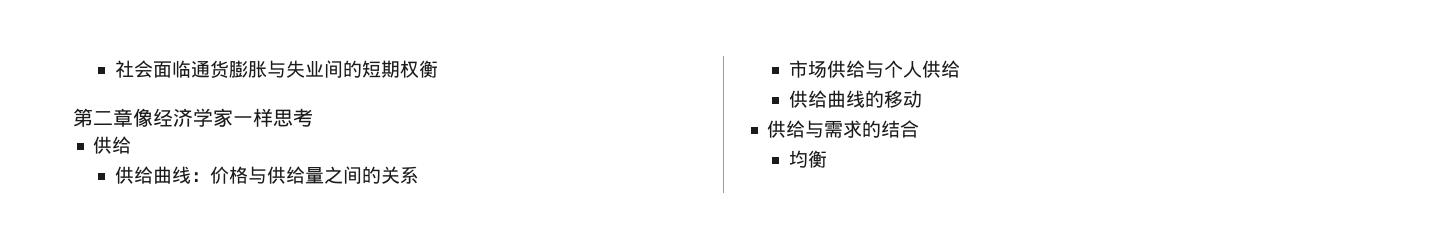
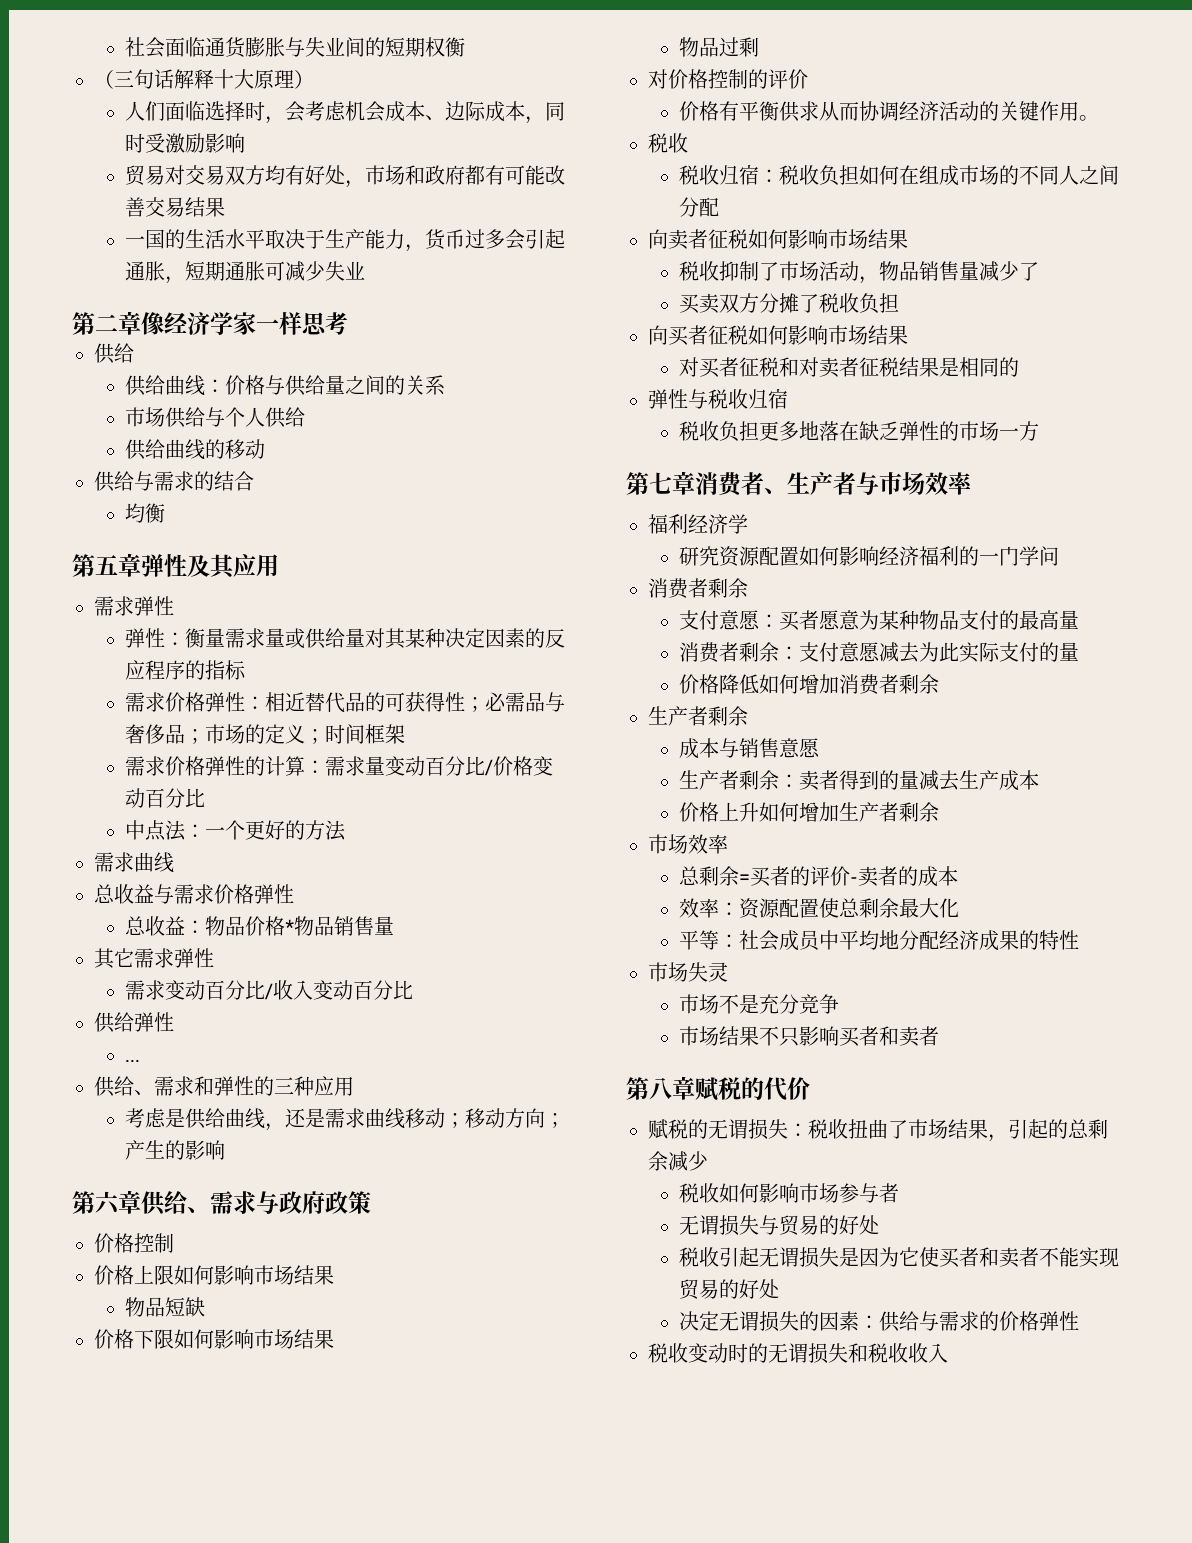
(438, 69) none -> [94,69,314,89] [125,101,566,124] [125,133,246,153] [125,165,566,188] [125,197,226,217] [125,229,566,252] [125,261,366,284] // （三句话解释十大原理） // 人们面临选择时，会考虑机会成本、边际成本，同时受激励影响 // 贸易对交易双方均有好处，市场和政府都有可能改善交易结果 // 一国的生活水平取决于生产能力，货币过多会引起通胀，短期通胀可减少失业
(827, 159) none -> [72,553,279,579] [94,596,174,616] [125,628,566,649] [125,660,247,680] [125,692,566,713] [125,724,406,744] [125,756,554,776] [125,788,206,808] [125,820,347,841] [94,852,174,873] [94,884,294,904] [125,916,395,936] [94,948,214,969] [125,980,414,1000] [94,1012,174,1033] [125,1060,141,1062] [94,1076,354,1097] [125,1108,566,1131] [125,1140,226,1160] [72,1190,371,1216] [94,1233,174,1253] [94,1265,334,1285] [125,1297,206,1317] [94,1329,334,1349] [679,37,760,57] [648,69,808,89] [679,101,1100,122] [648,133,688,153] [679,164,1120,186] [679,197,720,217] [648,229,908,250] [679,261,1040,284] [679,293,900,314] [648,325,908,346] [679,357,1020,378] [648,388,788,409] [679,421,1040,442] [626,471,972,496] [648,514,748,534] [679,546,1060,567] [648,578,748,599] [679,610,1080,631] [679,642,1080,663] [679,674,940,695] [648,706,748,726] [679,738,821,759] [679,770,1040,791] [679,802,940,822] [648,834,728,854] [679,866,959,887] [679,898,960,919] [679,930,1080,951] [648,962,728,982] [679,994,840,1014] [679,1026,940,1047] [626,1076,810,1101] [648,1119,1108,1142] [648,1151,708,1171] [679,1183,900,1203] [679,1215,880,1236] [679,1247,1120,1268] [679,1279,780,1300] [679,1311,1080,1332] [648,1343,948,1364] // 第五章弹性及其应用 // 需求弹性 // 弹性：衡量需求量或供给量对其某种决定因素的反应程序的指标 // 需求价格弹性：相近替代品的可获得性；必需品与奢侈品；市场的定义；时间框架 // 需求价格弹性的计算：需求量变动百分比/价格变动百分比 // 中点法：一个更好的方法 // 需求曲线 // 总收益与需求价格弹性 // 总收益：物品价格*物品销售量 // 其它需求弹性 // 需求变动百分比/收入变动百分比 // 供给弹性 // ... // 供给、需求和弹性的三种应用 // 考虑是供给曲线，还是需求曲线移动；移动方向；产生的影响 // 第六章供给、需求与政府政策 // 价格控制 // 价格上限如何影响市场结果 // 物品短缺 // 价格下限如何影响市场结果 // 物品过剩 // 对价格控制的评价 // 价格有平衡供求从而协调经济活动的关键作用。 // 税收 // 税收归宿：税收负担如何在组成市场的不同人之间分配 // 向卖者征税如何影响市场结果 // 税收抑制了市场活动，物品销售量减少了 // 买卖双方分摊了税收负担 // 向买者征税如何影响市场结果 // 对买者征税和对卖者征税结果是相同的 // 弹性与税收归宿 // 税收负担更多地落在缺乏弹性的市场一方 // 第七章消费者、生产者与市场效率 // 福利经济学 // 研究资源配置如何影响经济福利的一门学问 // 消费者剩余 // 支付意愿：买者愿意为某种物品支付的最高量 // 消费者剩余：支付意愿减去为此实际支付的量 // 价格降低如何增加消费者剩余 // 生产者剩余 // 成本与销售意愿 // 生产者剩余：卖者得到的量减去生产成本 // 价格上升如何增加生产者剩余 // 市场效率 // 总剩余=买者的评价-卖者的成本 // 效率：资源配置使总剩余最大化 // 平等：社会成员中平均地分配经济成果的特性 // 市场失灵 // 市场不是充分竞争 // 市场结果不只影响买者和卖者 // 第八章赋税的代价 // 赋税的无谓损失：税收扭曲了市场结果，引起的总剩余减少 // 税收如何影响市场参与者 // 无谓损失与贸易的好处 // 税收引起无谓损失是因为它使买者和卖者不能实现贸易的好处 // 决定无谓损失的因素：供给与需求的价格弹性 // 税收变动时的无谓损失和税收收入

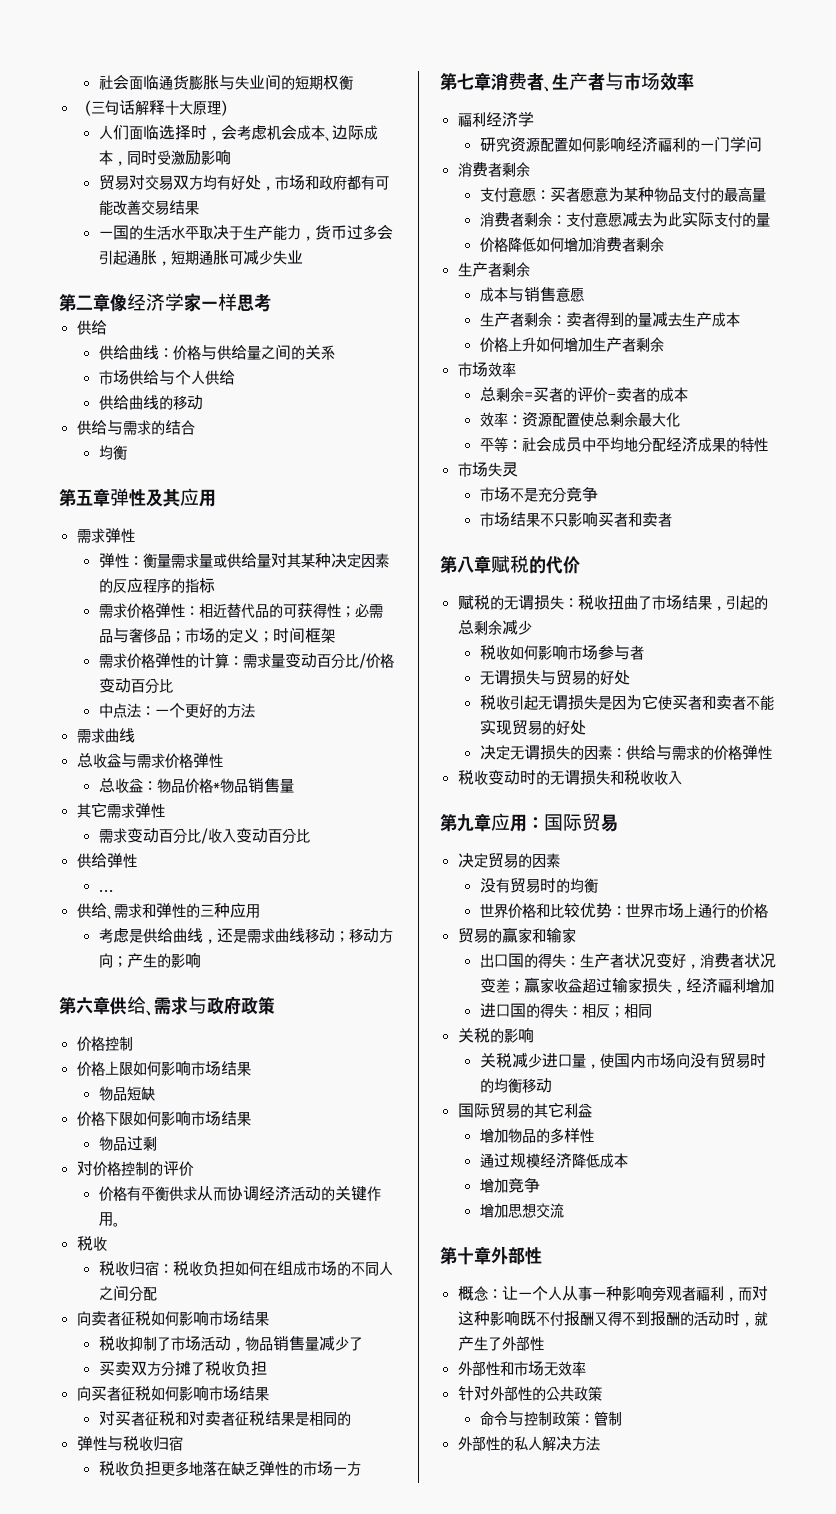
(948, 1353) none -> [440,813,618,832] [457,853,560,868] [479,878,598,893] [479,903,769,918] [457,927,576,943] [479,953,776,969] [479,977,774,994] [479,1003,652,1018] [457,1027,534,1043] [479,1053,766,1069] [479,1078,552,1093] [457,1102,592,1118] [479,1128,594,1144] [479,1153,628,1168] [479,1177,540,1193] [479,1203,564,1218] [440,1246,542,1265] [457,1285,768,1302] [457,1310,768,1327] [457,1336,544,1351] [457,1361,586,1376] [457,1386,602,1401] [479,1411,622,1427] [457,1436,600,1451] // 第九章应用：国际贸易 // 决定贸易的因素 // 没有贸易时的均衡 // 世界价格和比较优势：世界市场上通行的价格 // 贸易的赢家和输家 // 出口国的得失：生产者状况变好，消费者状况变差；赢家收益超过输家损失，经济福利增加 // 进口国的得失：相反；相同 // 关税的影响 // 关税减少进口量，使国内市场向没有贸易时的均衡移动 // 国际贸易的其它利益 // 增加物品的多样性 // 通过规模经济降低成本 // 增加竞争 // 增加思想交流 // 第十章外部性 // 概念：让一个人从事一种影响旁观者福利，而对这种影响既不付报酬又得不到报酬的活动时，就产生了外部性 // 外部性和市场无效率 // 针对外部性的公共政策 // 命令与控制政策：管制 // 外部性的私人解决方法

